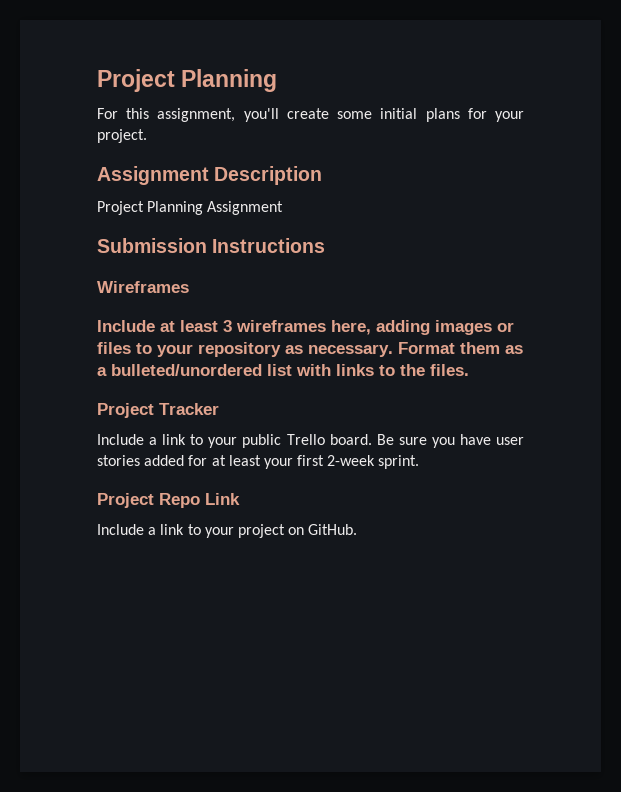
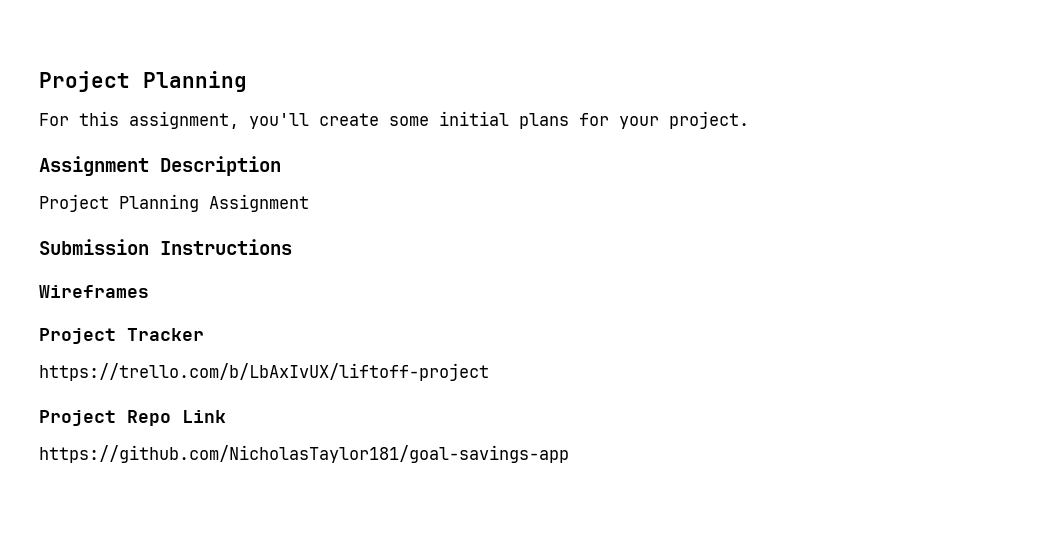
[97,320,514,335] [97,342,523,357] [97,364,469,376] [97,403,219,418] [97,434,524,448] [97,455,420,469] [97,493,240,508] [97,524,358,538] Include at least 3 wireframes here, adding images or files to your repository as necessary. Format them as a bulleted/unordered list with links to the files. // Project Tracker // Include a link to your public Trello board. Be sure you have user stories added for at least your first 2-week sprint. // Project Repo Link // Include a link to your project on GitHub. -> [39,328,204,344] [39,363,489,381] [39,410,226,426] [39,445,569,463] Project Tracker // https://trello.com/b/LbAxIvUX/liftoff-project // Project Repo Link // https://github.com/NicholasTaylor181/goal-savings-app

